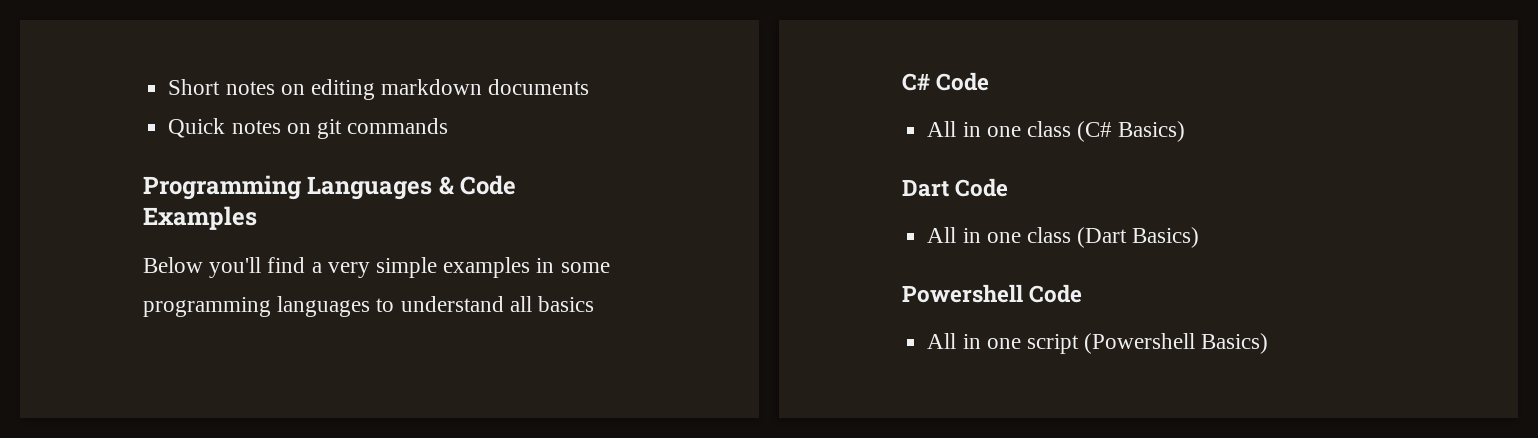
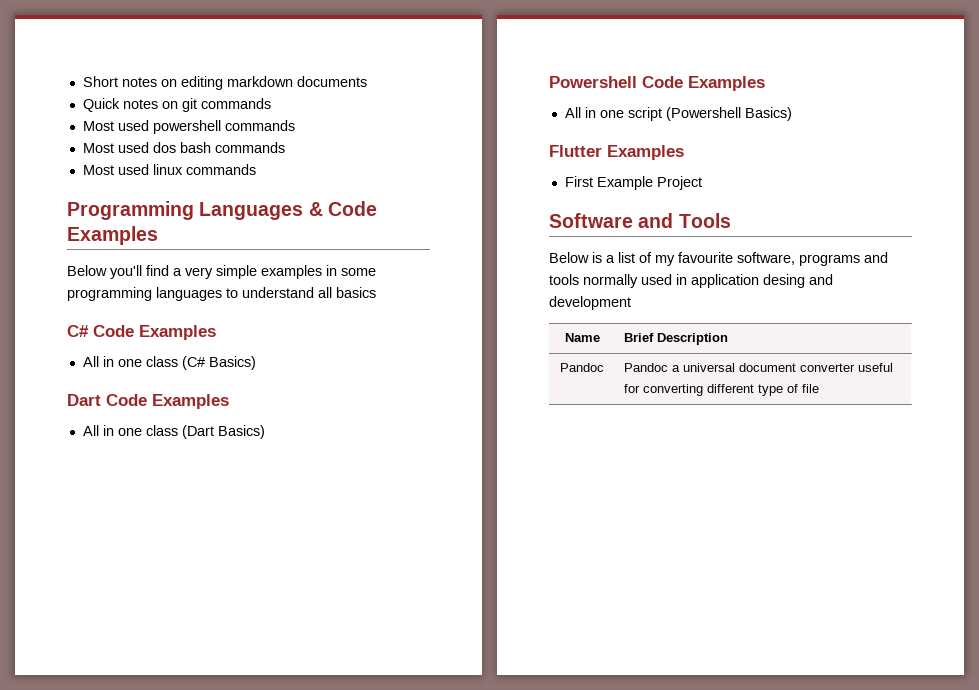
(449, 126) none -> [82,120,295,134] [82,142,285,153] [82,164,256,175] // Most used powershell commands // Most used dos bash commands // Most used linux commands
(990, 81) none -> [139,325,216,340] Examples
(1009, 187) none -> [152,394,229,409] Examples
(1083, 293) none -> [688,76,765,91] Examples
(1269, 343) none -> [549,145,684,160] [564,176,702,190] [549,213,731,228] [549,252,888,266] [549,274,833,288] [549,296,631,310] [564,333,600,342] [624,333,729,345] [560,363,604,372] [624,363,894,372] [624,384,820,396] // Flutter Examples // First Example Project // Software and Tools // Below is a list of my favourite software, programs and tools normally used in application desing and development // Name | Brief Description // Pandoc | Pandoc a universal document converter useful for converting different type of file

